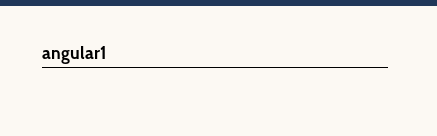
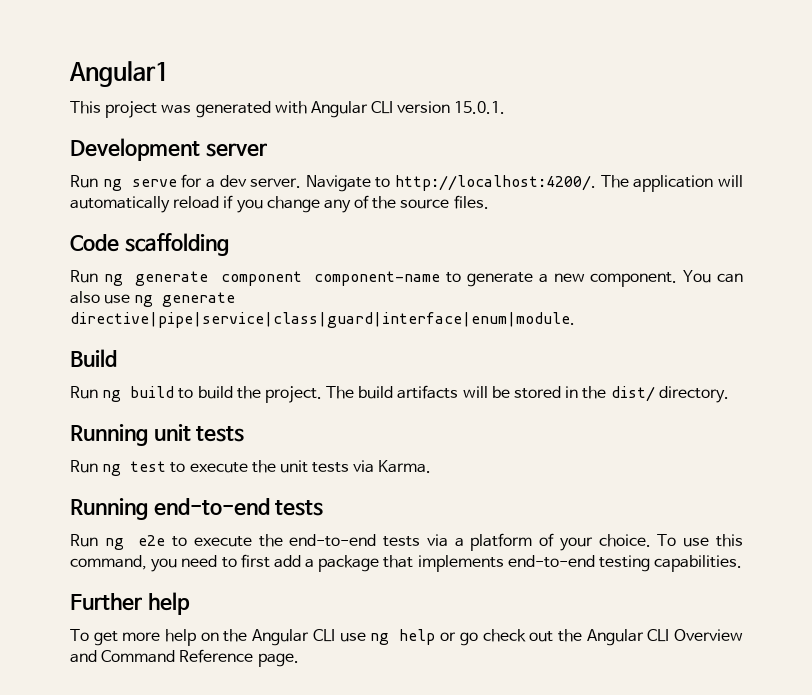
[42,46,106,64] angular1 -> [69,61,169,87] [70,101,506,118] [70,138,267,161] [70,174,743,192] [70,195,489,213] [70,233,229,256] [70,270,744,287] [70,291,236,307] [70,312,575,328] [70,349,117,367] [70,385,729,403] [70,424,245,446] [70,460,432,476] [70,498,324,520] [70,533,743,551] [70,554,743,572] [70,592,190,615] [70,629,744,646] [70,649,299,667] Angular1 // This project was generated with Angular CLI version 15.0.1. // Development server // Run ng serve for a dev server. Navigate to http://localhost:4200/. The application will automatically reload if you change any of the source files. // Code scaffolding // Run ng generate component component-name to generate a new component. You can also use ng generate directive|pipe|service|class|guard|interface|enum|module. // Build // Run ng build to build the project. The build artifacts will be stored in the dist/ directory. // Running unit tests // Run ng test to execute the unit tests via Karma. // Running end-to-end tests // Run ng e2e to execute the end-to-end tests via a platform of your choice. To use this command, you need to first add a package that implements end-to-end testing capabilities. // Further help // To get more help on the Angular CLI use ng help or go check out the Angular CLI Overview and Command Reference page.

